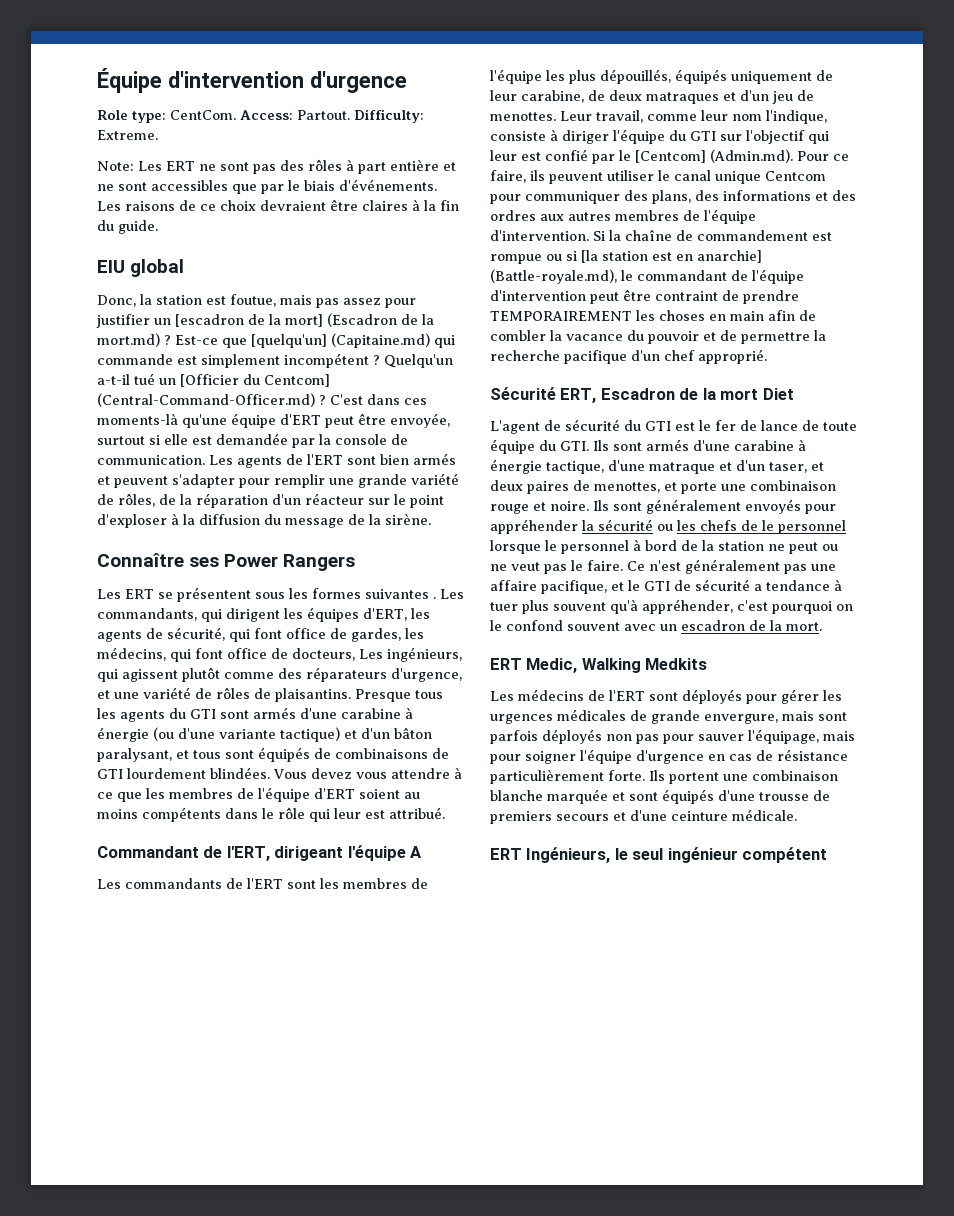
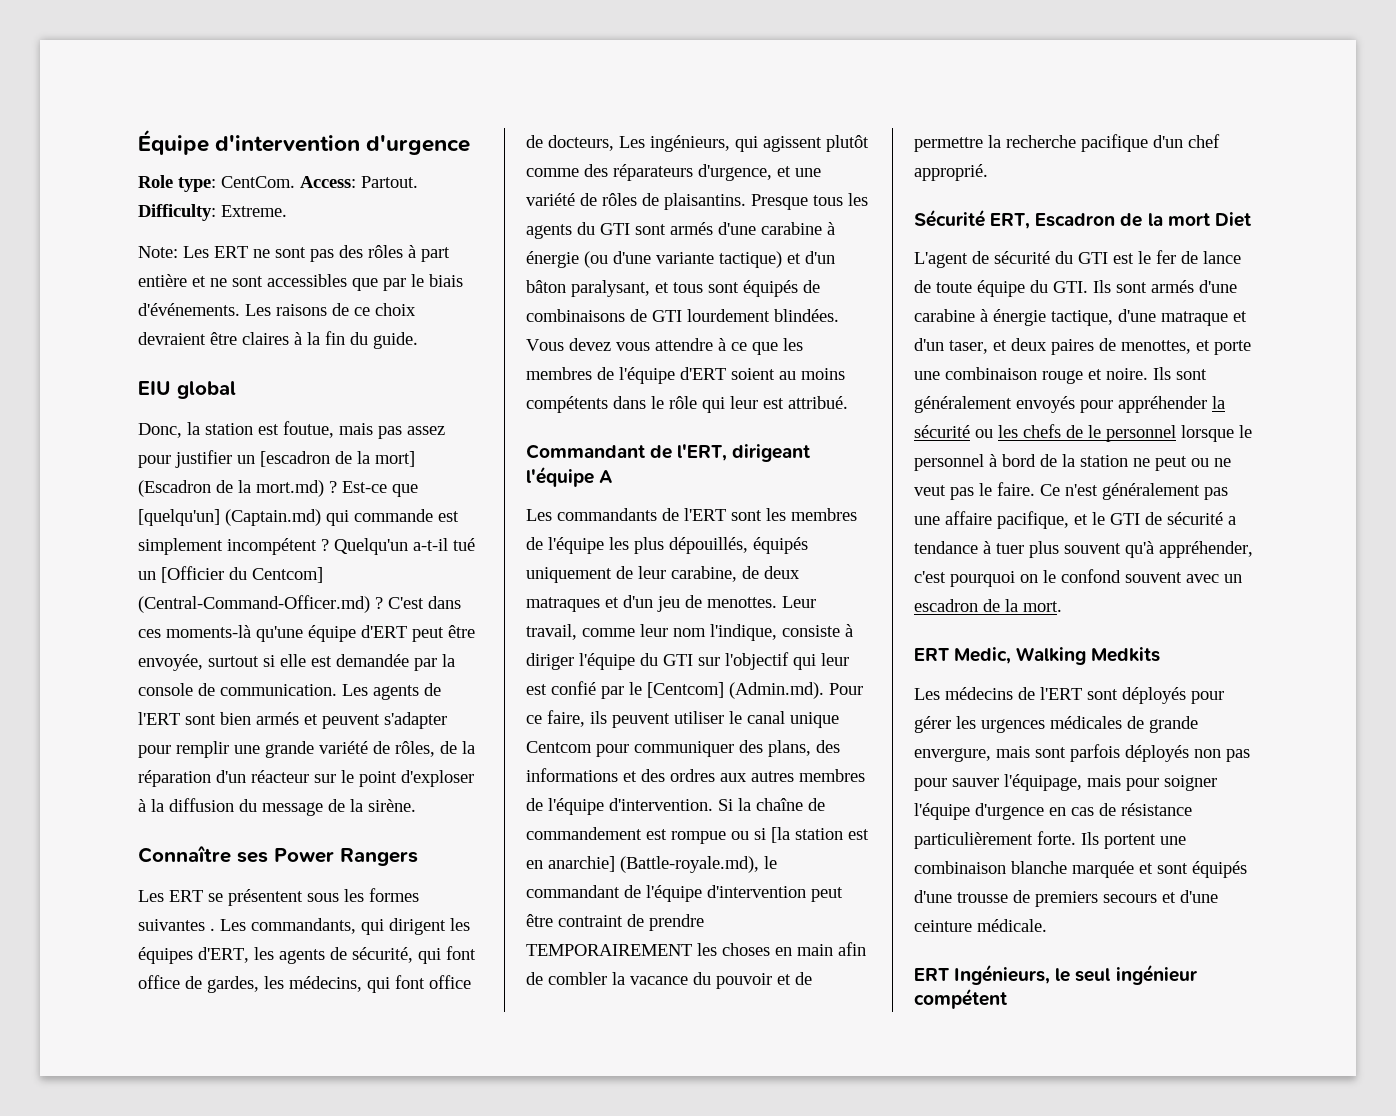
[331,333,430,348] (Capitaine.md) -> [225,509,321,526] (Captain.md)

